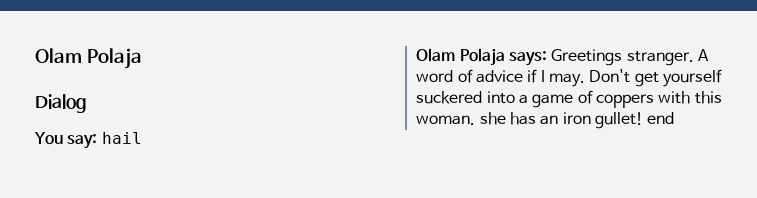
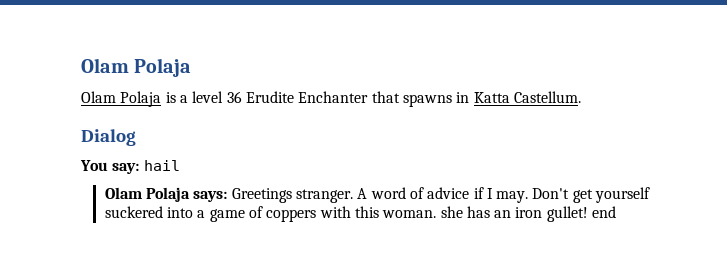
[35,48,142,69] Olam Polaja -> [81,58,192,77] [81,91,581,107] Olam Polaja // Olam Polaja is a level 36 Erudite Enchanter that spawns in Katta Castellum.

